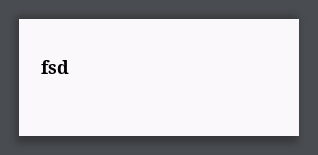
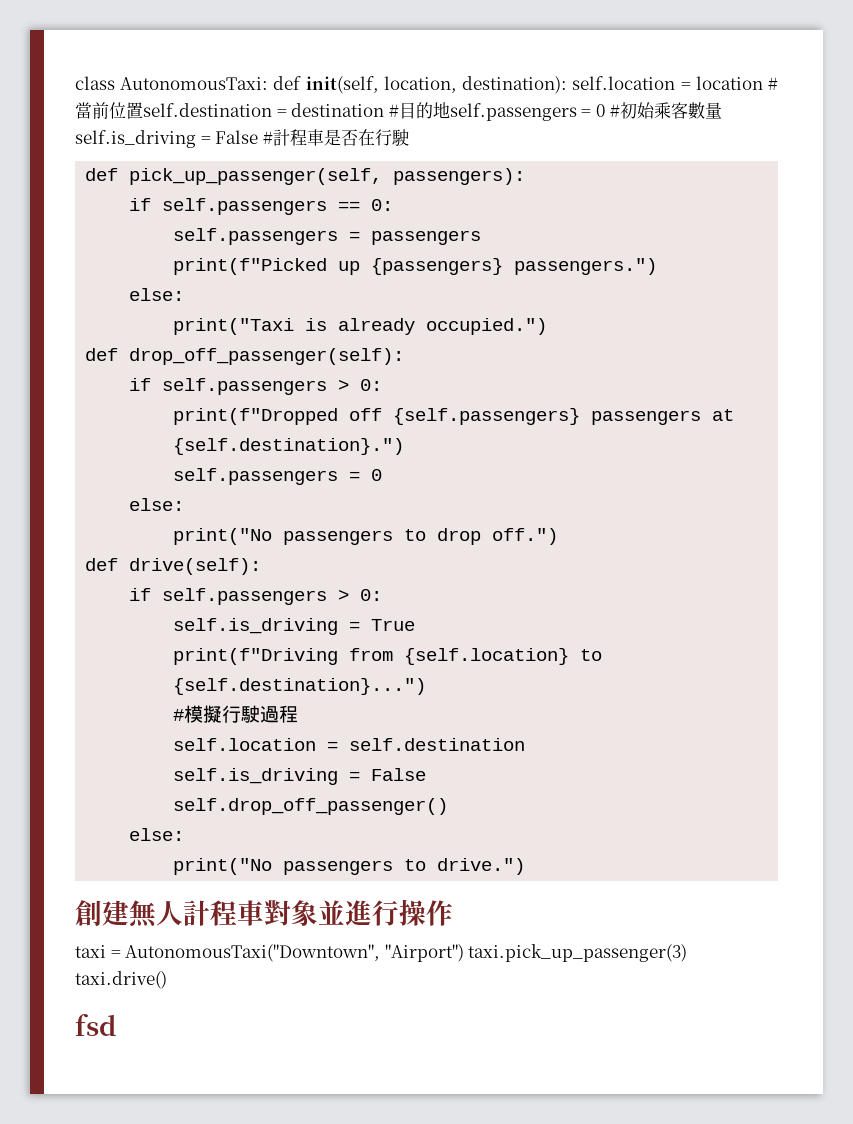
(41, 67) none -> [75,76,778,94] [75,102,722,121] [75,129,409,148] [85,168,526,185] [129,198,394,215] [173,228,482,245] [173,258,658,275] [129,288,185,301] [173,318,548,335] [85,348,405,365] [129,378,383,395] [173,408,735,425] [173,438,405,455] [173,468,383,485] [129,498,185,511] [173,528,559,545] [85,558,262,575] [129,588,383,605] [173,618,416,635] [173,648,603,665] [173,678,427,695] [173,705,299,723] [173,738,526,751] [173,768,427,785] [173,798,449,815] [129,828,185,841] [173,858,526,875] [75,899,453,928] [75,944,688,962] [75,971,167,989] class AutonomousTaxi: def init(self, location, destination): self.location = location #當前位置self.destination = destination #目的地self.passengers = 0 #初始乘客數量self.is_driving = False #計程車是否在行駛 // def pick_up_passenger(self, passengers): // if self.passengers == 0: // self.passengers = passengers // print(f"Picked up {passengers} passengers.") // else: // print("Taxi is already occupied.") // def drop_off_passenger(self): // if self.passengers > 0: // print(f"Dropped off {self.passengers} passengers at {self.destination}.") // self.passengers = 0 // else: // print("No passengers to drop off.") // def drive(self): // if self.passengers > 0: // self.is_driving = True // print(f"Driving from {self.location} to {self.destination}...") // #模擬行駛過程 // self.location = self.destination // self.is_driving = False // self.drop_off_passenger() // else: // print("No passengers to drive.") // 創建無人計程車對象並進行操作 // taxi = AutonomousTaxi("Downtown", "Airport") taxi.pick_up_passenger(3) taxi.drive() //

